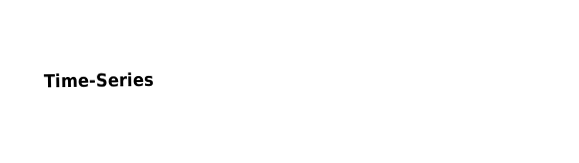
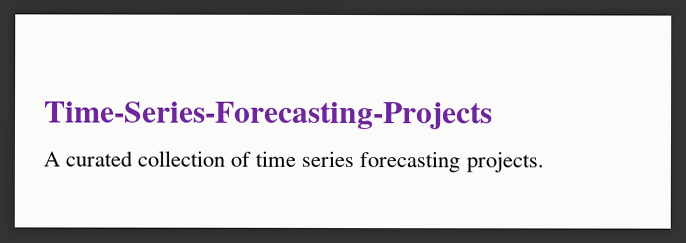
[43,71,155,89] Time-Series -> [43,101,493,131] [43,150,544,173] Time-Series-Forecasting-Projects // A curated collection of time series forecasting projects.

